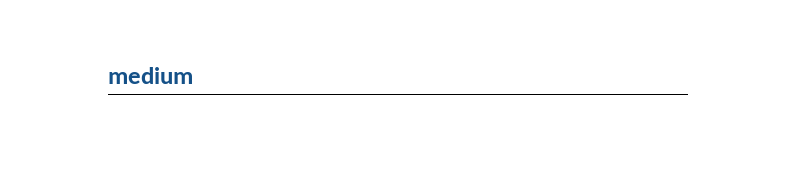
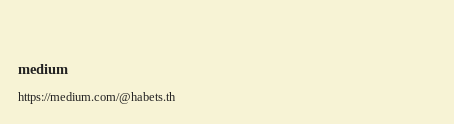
(193, 75) none -> [18,92,176,104] // https://medium.com/@habets.th

